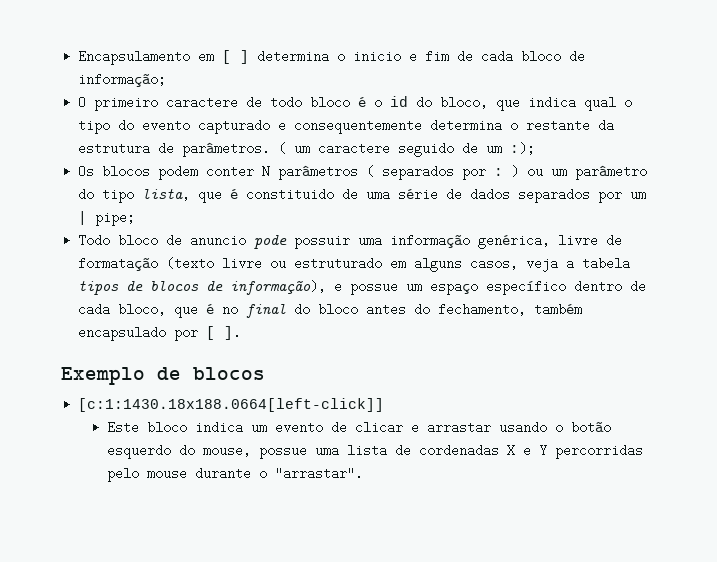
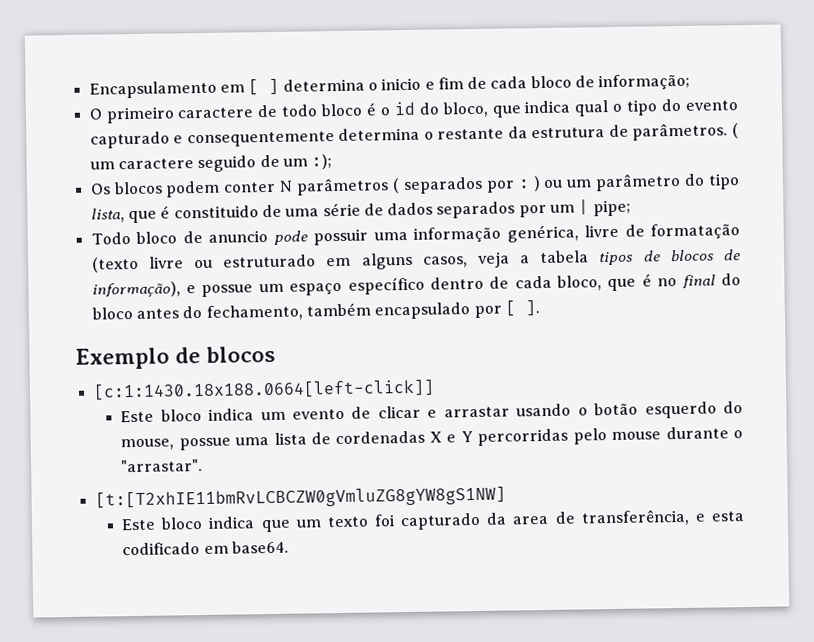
(364, 473) none -> [94,486,506,510] [121,508,744,533] [122,540,289,556] // [t:[T2xhIE11bmRvLCBCZW0gVmluZG8gYW8gS1NW] // Este bloco indica que um texto foi capturado da area de transferência, e esta codificado em base64.

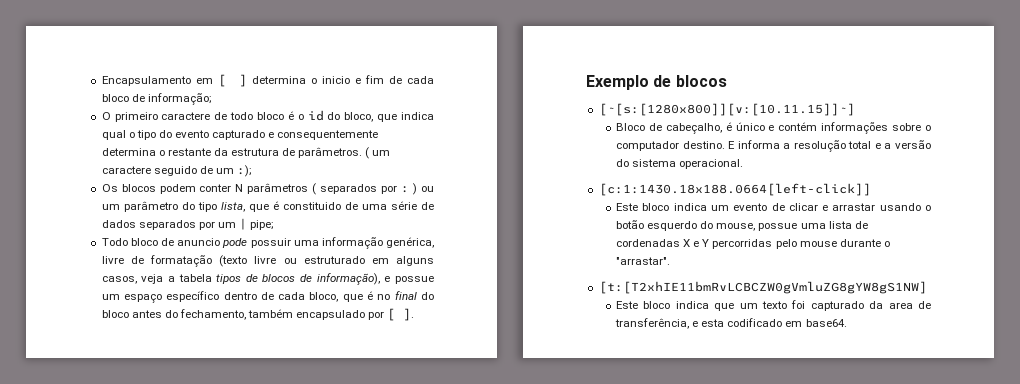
(277, 354) none -> [598,103,855,116] [615,122,931,134] [615,140,932,152] [615,159,744,169] // [~[s:[1280x800]][v:[10.11.15]]~] // Bloco de cabeçalho, é único e contém informações sobre o computador destino. E informa a resolução total e a versão do sistema operacional.

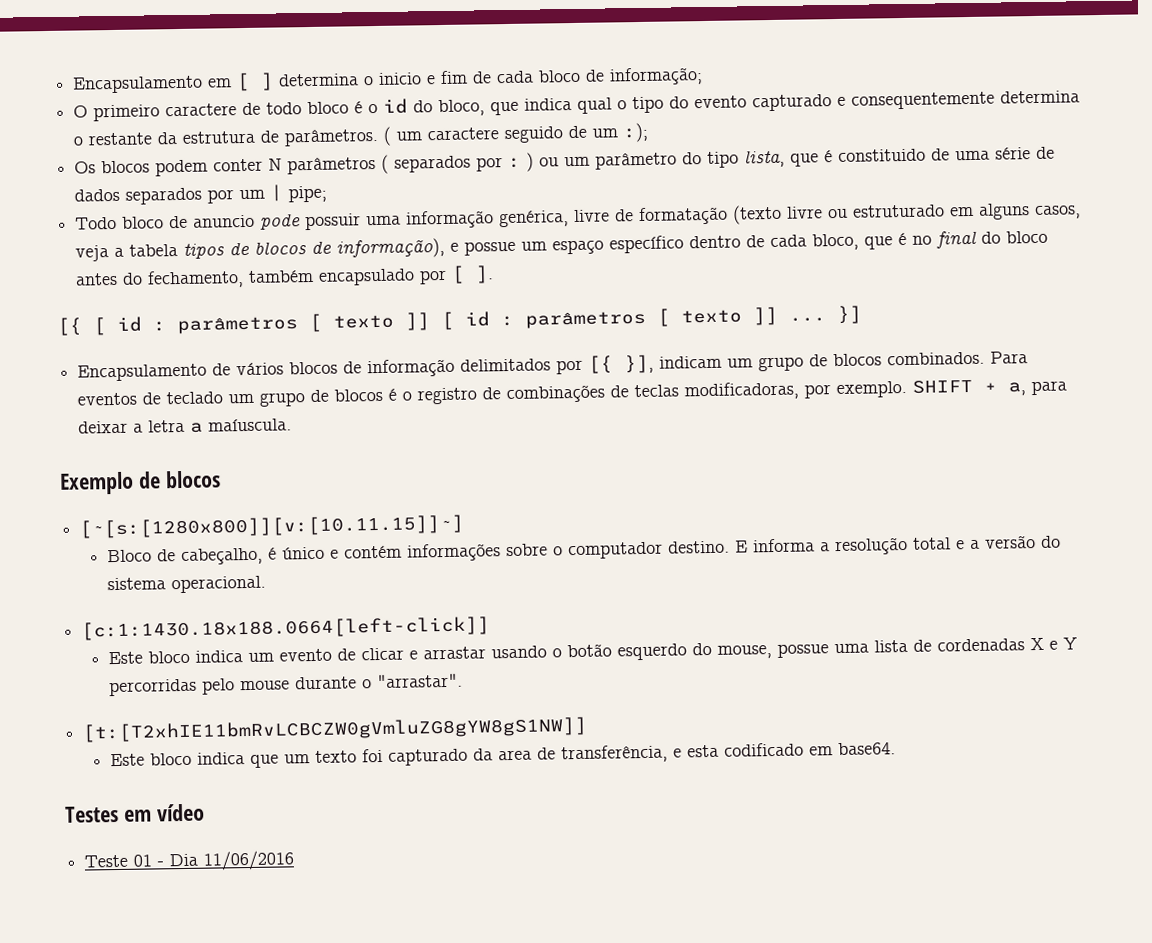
(415, 314) none -> [57,305,862,336] [77,351,1029,382] [77,379,1068,407] [78,418,293,434] // [{ [ id : parâmetros [ texto ]] [ id : parâmetros [ texto ]] ... }] // Encapsulamento de vários blocos de informação delimitados por [{ }], indicam um grupo de blocos combinados. Para eventos de teclado um grupo de blocos é o registro de combinações de teclas modificadoras, por exemplo. SHIFT + a, para deixar a letra a maíuscula.
[598,281,927,294] [t:[T2xhIE11bmRvLCBCZW0gVmluZG8gYW8gS1NW] -> [82,716,589,743] [t:[T2xhIE11bmRvLCBCZW0gVmluZG8gYW8gS1NW]]
(847, 323) none -> [65,803,205,823] [84,850,296,871] // Testes em vídeo // Teste 01 - Dia 11/06/2016

